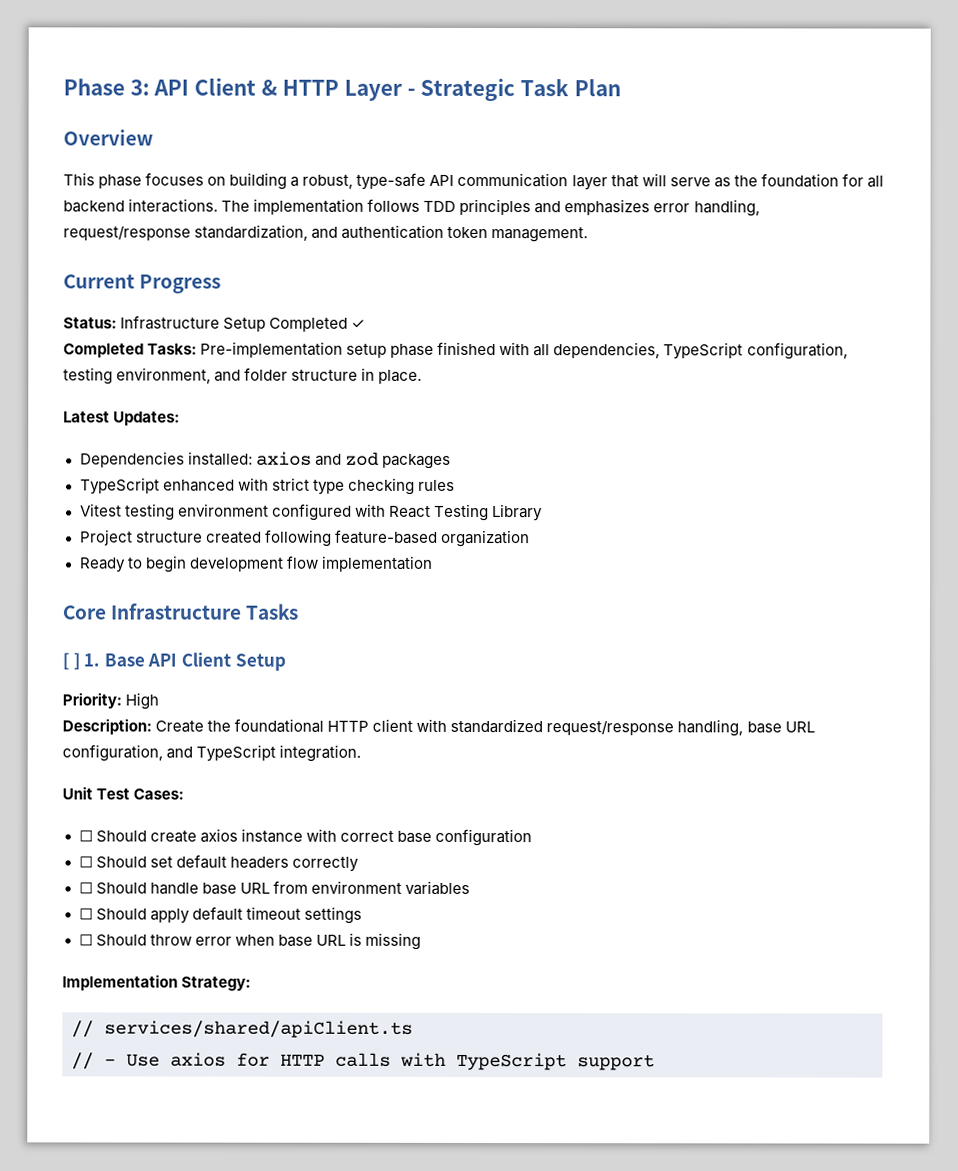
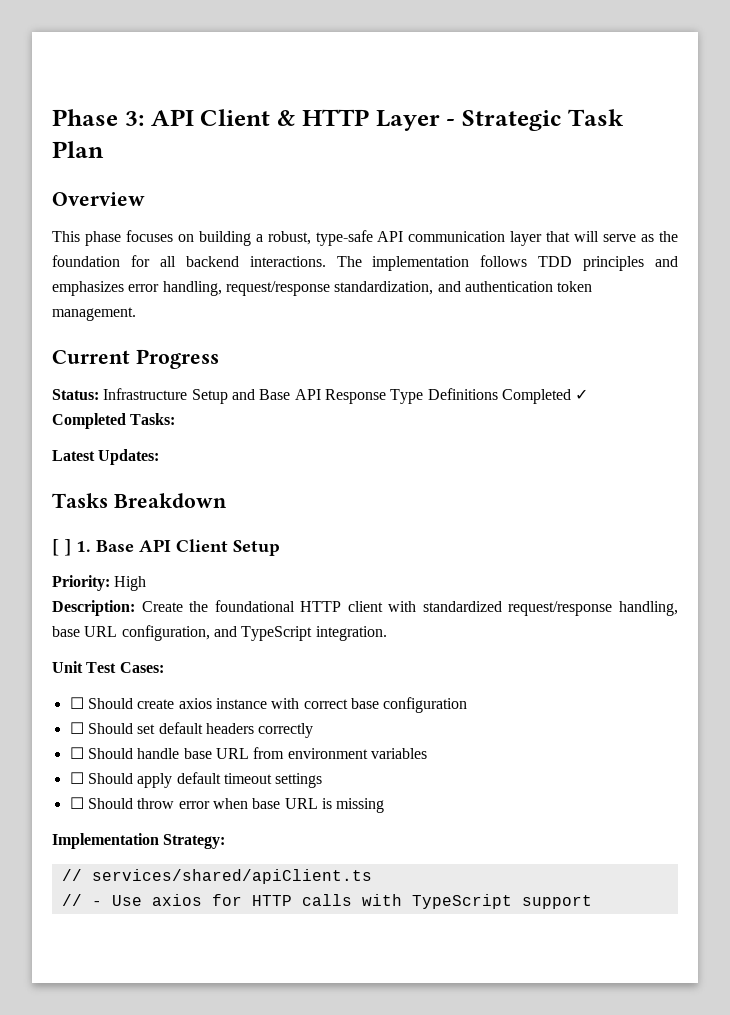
[269,317,366,332] [63,341,848,360] [63,367,423,385] [63,411,181,426] [79,451,451,469] [79,477,455,495] [79,503,543,522] [79,529,530,548] [79,555,433,573] [62,603,242,620] Completed ✓ // Completed Tasks: Pre-implementation setup phase finished with all dependencies, TypeScript configuration, testing environment, and folder structure in place. // Latest Updates: // Dependencies installed: axios and zod packages // TypeScript enhanced with strict type checking rules // Vitest testing environment configured with React Testing Library // Project structure created following feature-based organization // Ready to begin development flow implementation // Core Infrastructure -> [231,388,589,404] [52,413,176,429] [52,449,160,465] and Base API Response Type Definitions Completed ✓ // Completed Tasks: // Latest Updates: //
(299, 611) none -> [113,493,227,508] Breakdown

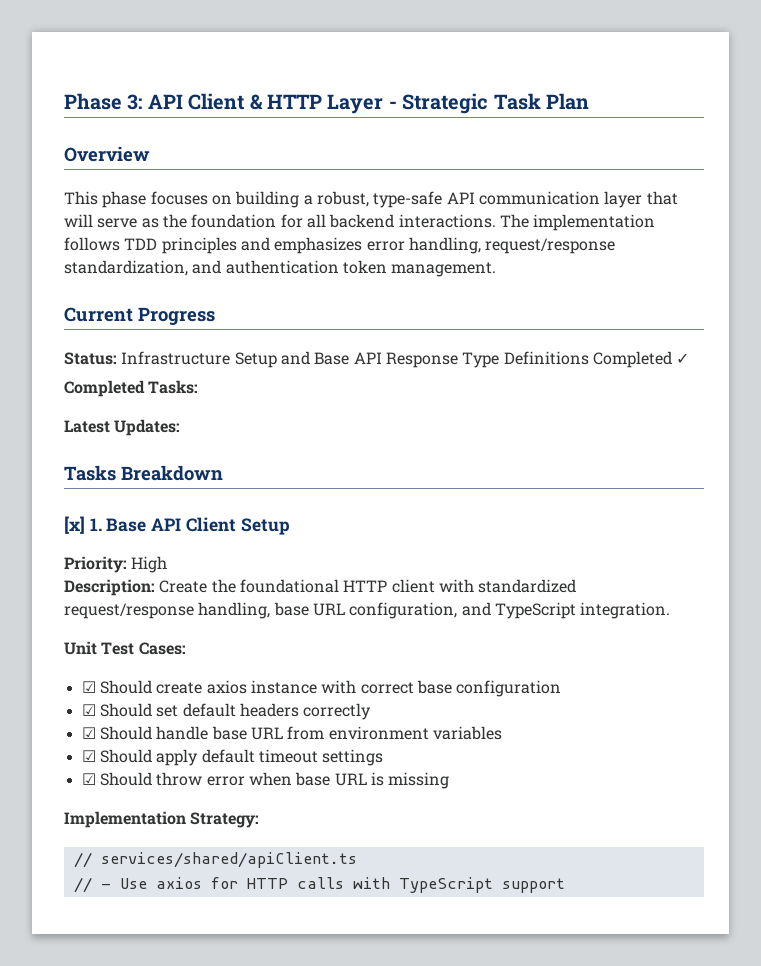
[52,539,71,556] [ ] -> [64,516,85,534] [x]
[69,697,84,709] ☐ -> [81,681,96,693] ☑
[69,722,84,734] ☐ -> [81,704,96,716] ☑
[69,747,84,759] ☐ -> [81,727,96,739] ☑
[69,772,84,784] ☐ -> [81,750,96,762] ☑
[69,797,84,809] ☐ -> [81,773,96,785] ☑

